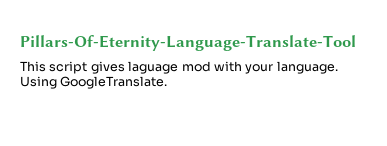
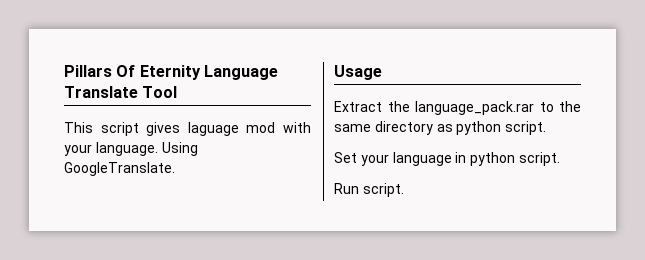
[20,35,356,51] Pillars-Of-Eternity-Language-Translate-Tool -> [64,65,278,80] [64,86,178,98] Pillars Of Eternity Language Translate Tool
(168, 82) none -> [334,65,382,80] [334,101,581,115] [334,121,547,135] [334,152,560,166] [334,183,404,197] // Usage // Extract the language_pack.rar to the same directory as python script. // Set your language in python script. // Run script.

